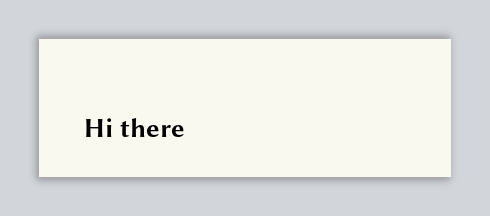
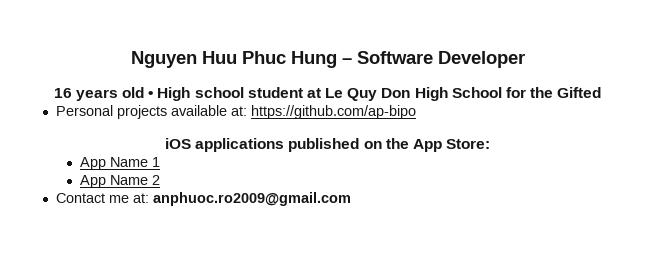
[84,118,186,137] Hi there -> [130,51,525,68] [53,87,602,101] [55,105,416,119] [164,138,491,152] [80,157,161,170] [80,175,161,188] [55,192,351,206] Nguyen Huu Phuc Hung – Software Developer // 16 years old • High school student at Le Quy Don High School for the Gifted // Personal projects available at: https://github.com/ap-bipo // iOS applications published on the App Store: // App Name 1 // App Name 2 // Contact me at: anphuoc.ro2009@gmail.com

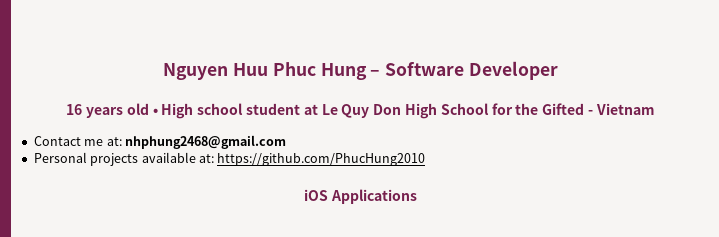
(602, 92) none -> [587,103,655,115] [33,135,286,149] - Vietnam // Contact me at: nhphung2468@gmail.com
[250,105,416,119] https://github.com/ap-bipo -> [217,153,426,166] https://github.com/PhucHung2010
[195,138,491,152] [80,157,161,170] [80,175,161,188] [55,192,351,206] applications published on the App Store: // App Name 1 // App Name 2 // Contact me at: anphuoc.ro2009@gmail.com -> [330,189,417,204] Applications

